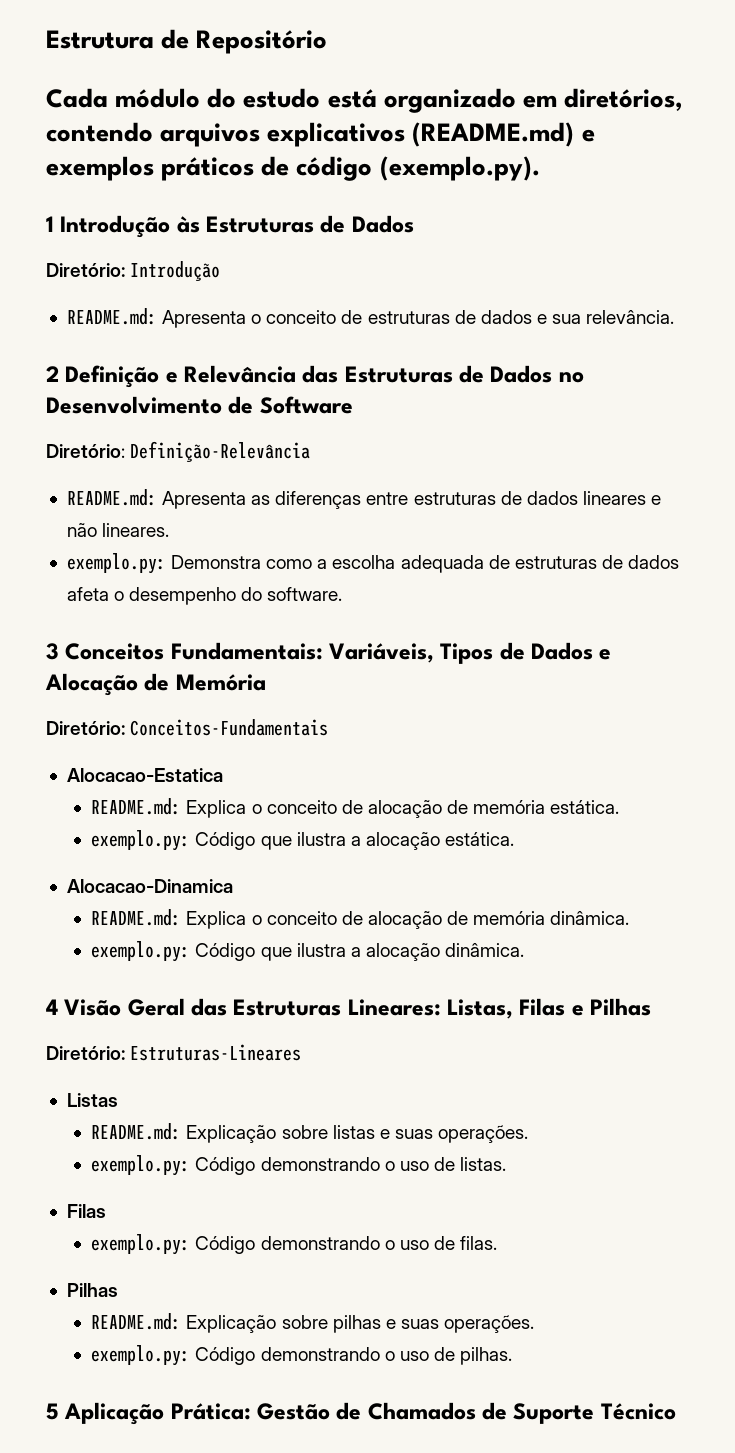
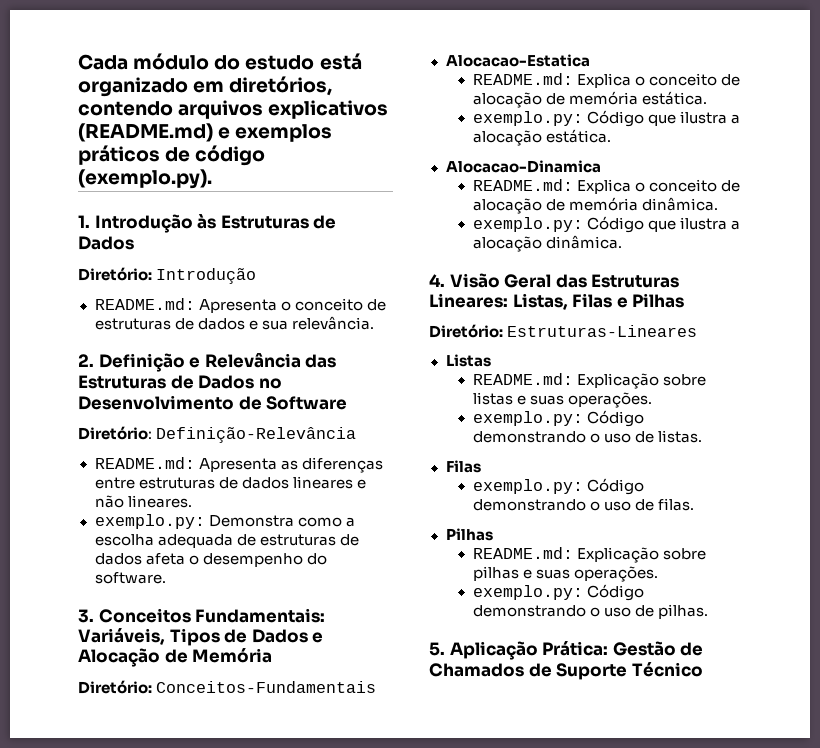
[46,29,328,54] Estrutura de Repositório // -> (78, 62) none
[46,216,54,232] 1 -> [78,215,90,228] 1.
[46,366,59,382] 2 -> [78,354,94,367] 2.
[46,643,59,660] 3 -> [78,609,94,623] 3.
[46,999,58,1015] 4 -> [429,274,445,287] 4.
[46,1403,59,1420] 5 -> [429,642,445,656] 5.

